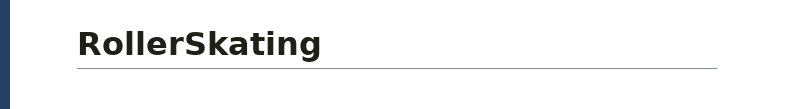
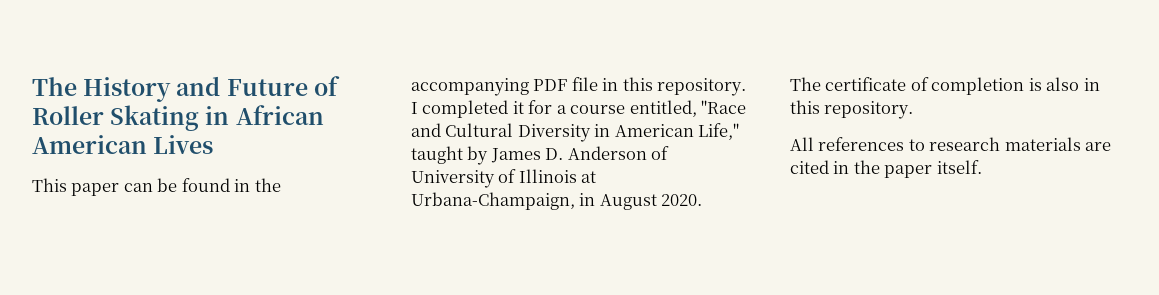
[77,31,322,62] RollerSkating -> [32,76,340,102] [32,105,324,131] [32,135,214,154] [32,178,281,196] [411,77,747,96] [411,100,747,118] [411,123,740,142] [411,146,670,165] [411,169,597,188] [411,192,703,210] [790,77,1100,95] [790,100,914,119] [790,137,1112,151] [790,160,982,178] The History and Future of Roller Skating in African American Lives // This paper can be found in the accompanying PDF file in this repository. I completed it for a course entitled, "Race and Cultural Diversity in American Life," taught by James D. Anderson of University of Illinois at Urbana-Champaign, in August 2020. // The certificate of completion is also in this repository. // All references to research materials are cited in the paper itself.

